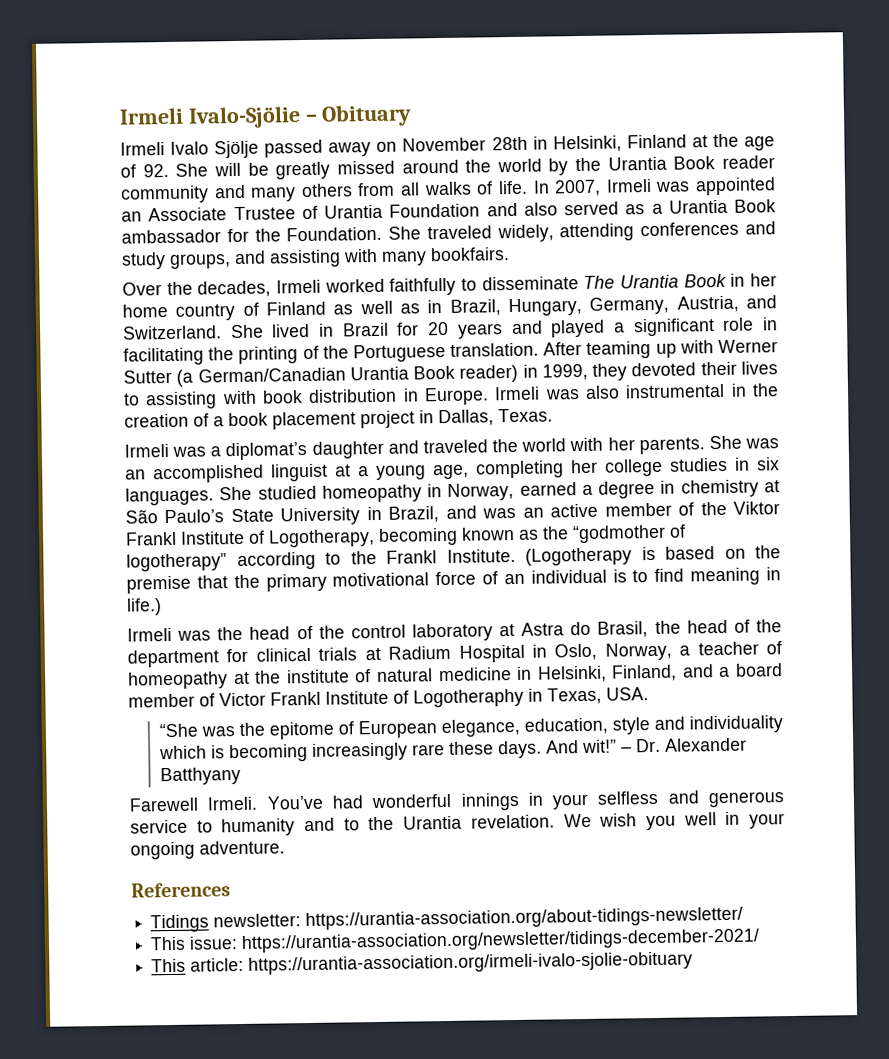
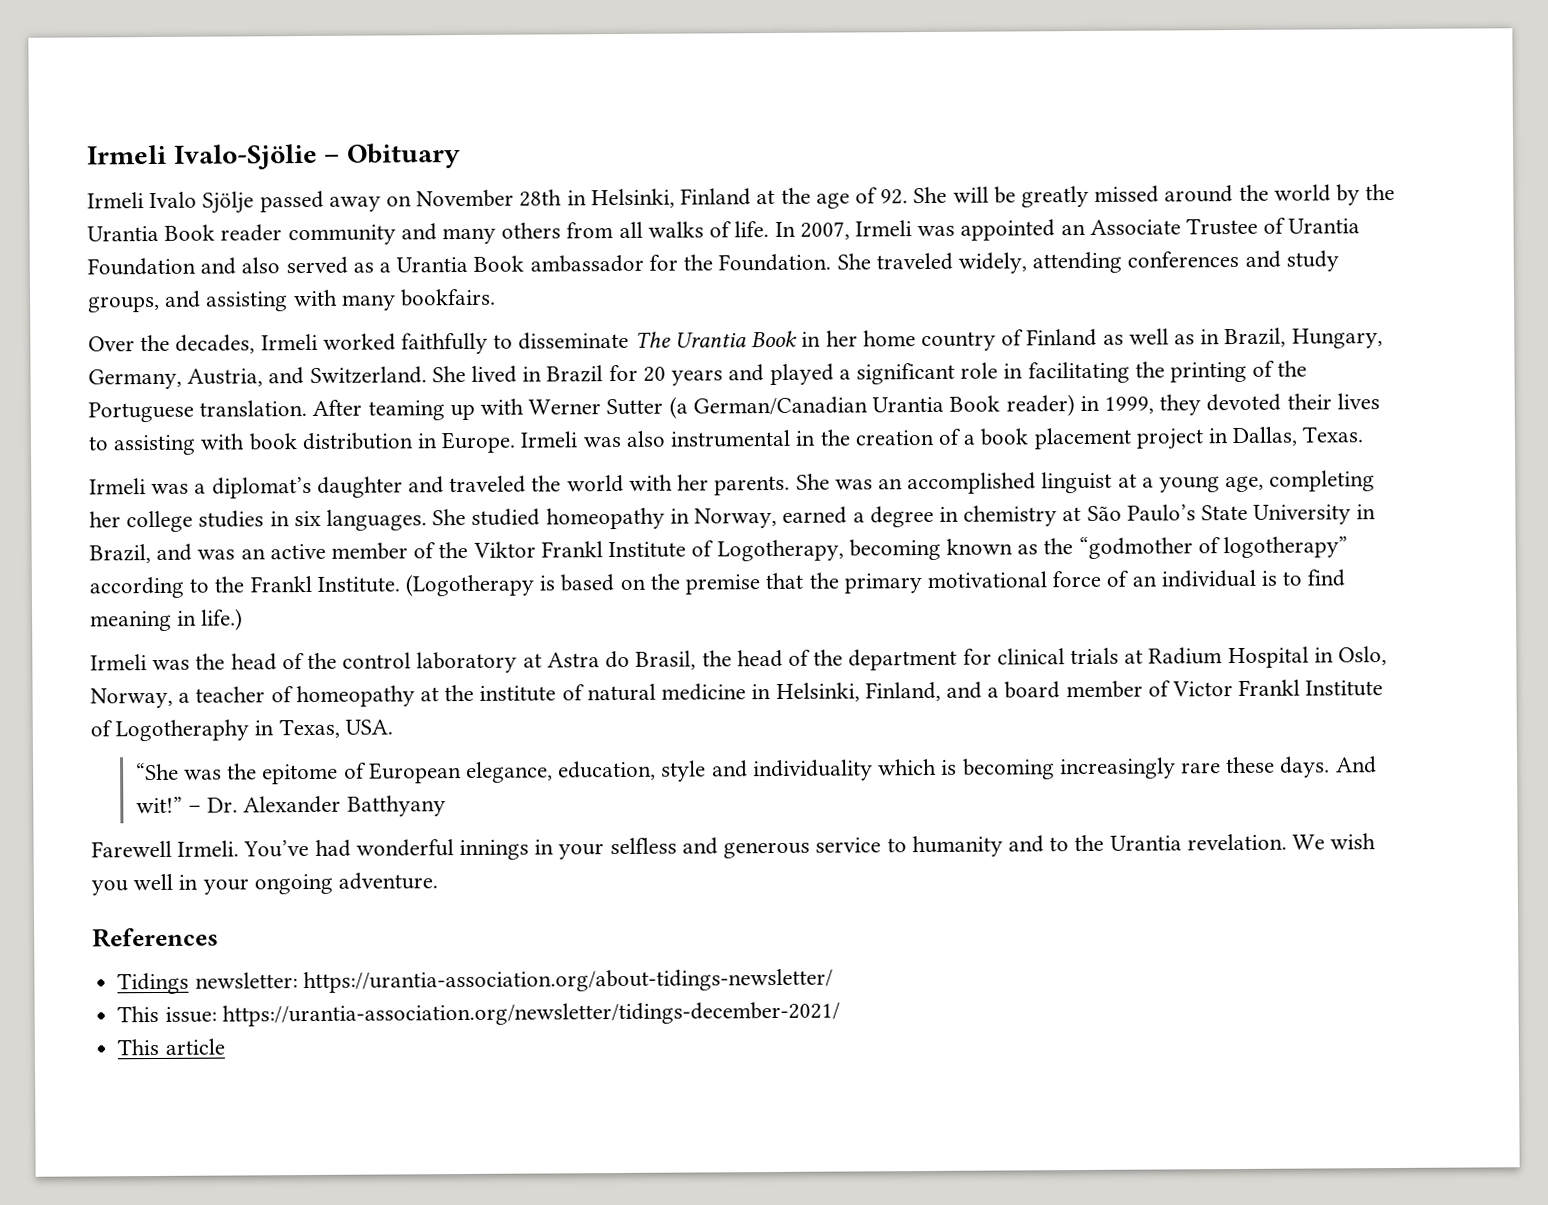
[190,951,694,975] article: https://urantia-association.org/irmeli-ivalo-sjolie-obituary -> [164,1038,225,1055] article

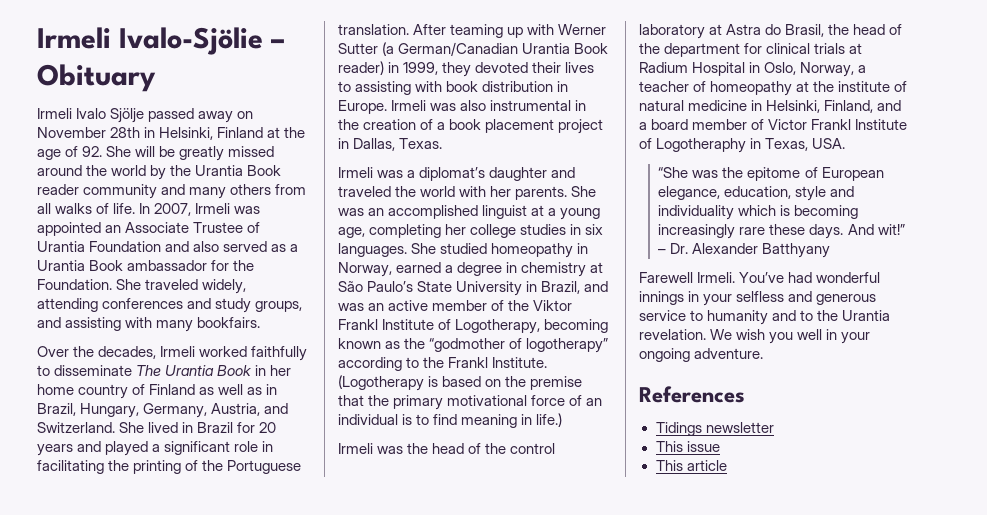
[194,968,833,994] [117,1001,840,1027] newsletter: https://urantia-association.org/about-tidings-newsletter/ // This issue: https://urantia-association.org/newsletter/tidings-december-2021/ -> [705,422,774,433] [655,441,720,452] newsletter // This issue

